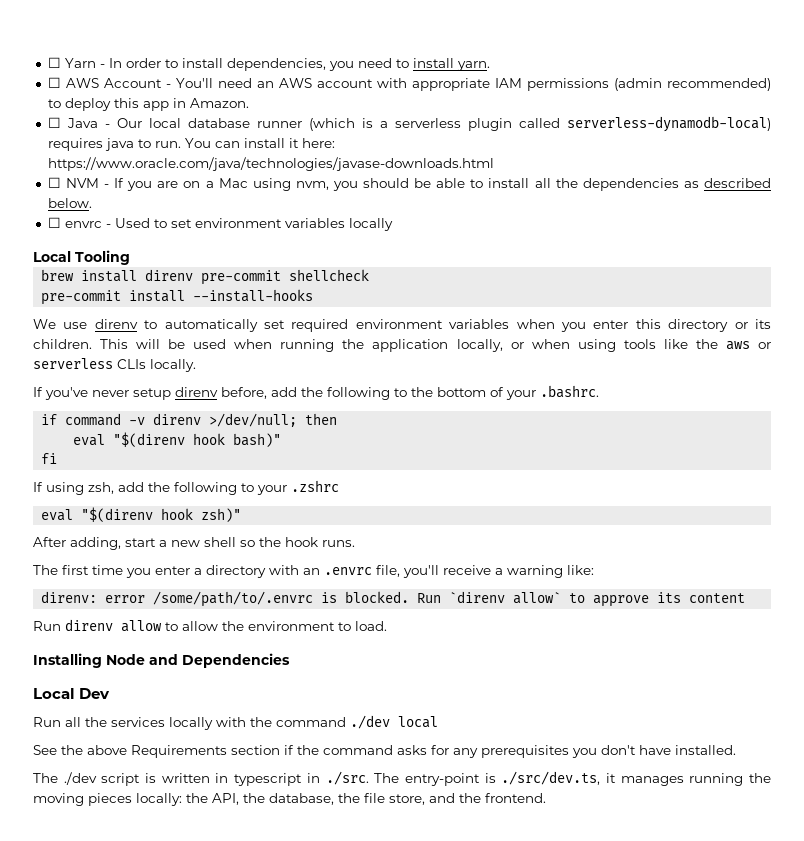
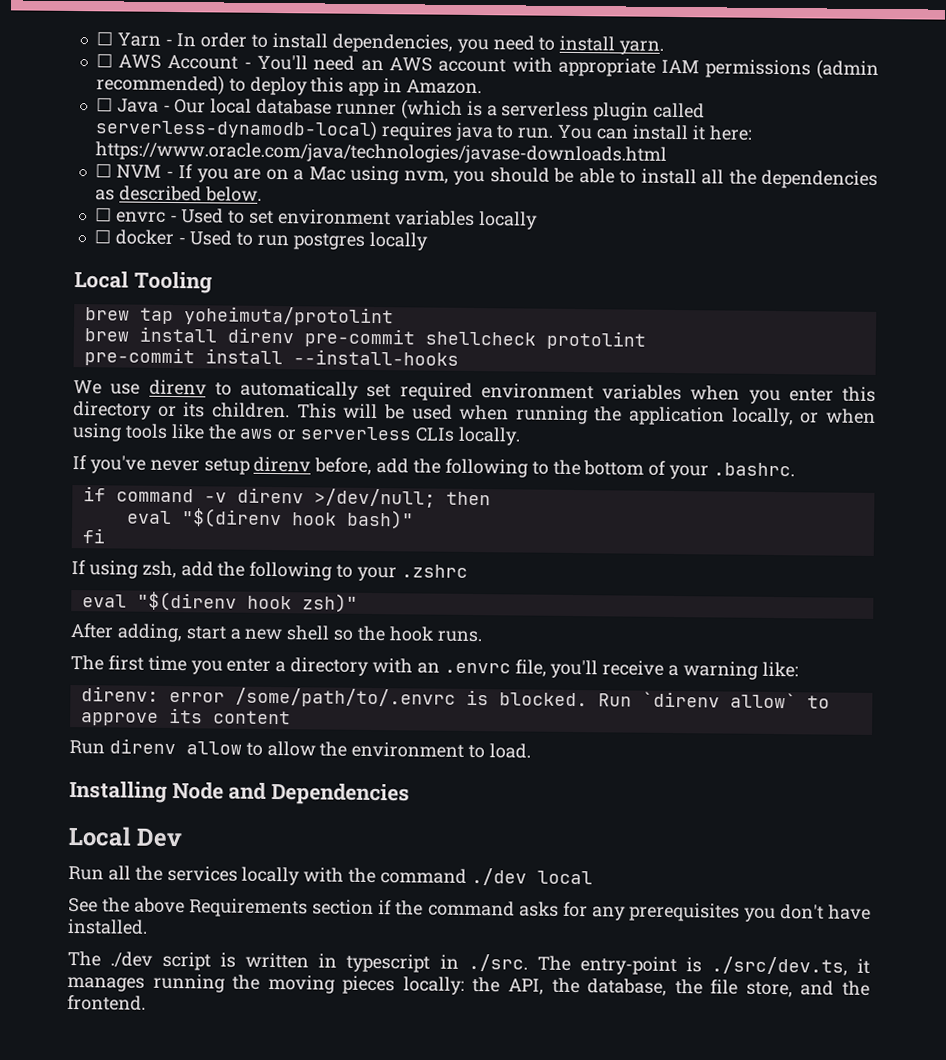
(393, 224) none -> [93,229,428,251] // ☐ docker - Used to run postgres locally
(130, 257) none -> [84,306,394,327] // brew tap yoheimuta/protolint
(370, 275) none -> [545,330,646,350] protolint

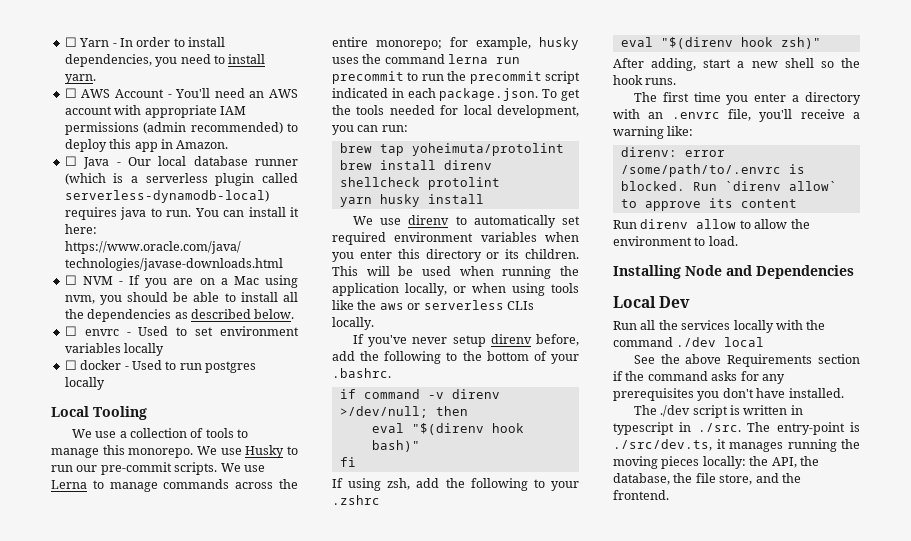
(213, 282) none -> [71,428,249,438] [51,445,298,458] [51,462,265,475] [51,479,298,492] [332,37,579,50] [332,54,521,64] [332,71,580,84] [332,88,580,101] [332,105,579,118] [332,125,408,135] // We use a collection of tools to manage this monorepo. We use Husky to run our pre-commit scripts. We use Lerna to manage commands across the entire monorepo; for example, husky uses the command lerna run precommit to run the precommit script indicated in each package.json. To get the tools needed for local development, you can run:
[303,328,415,348] pre-commit -> (492, 165) none
[83,347,459,367] pre-commit install --install-hooks -> [339,194,484,207] yarn husky install

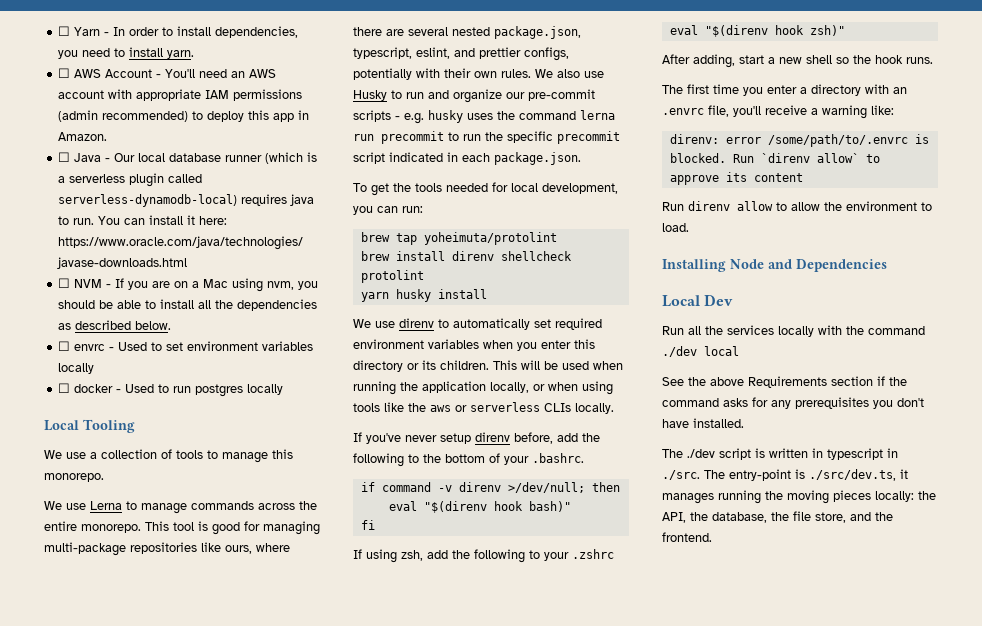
[196,445,298,458] [51,462,218,475] We use Husky to run our pre-commit scripts. -> (104, 477) //
[376,37,531,50] monorepo; for example, -> [81,521,320,535] [44,542,290,556] [353,26,581,39] [353,47,569,61] [353,68,604,80] [353,89,595,103] [353,110,424,124] monorepo. This tool is good for managing multi-package repositories like ours, where there are several nested package.json, typescript, eslint, and prettier configs, potentially with their own rules. We also use Husky to run and organize our pre-commit scripts - e.g.
(467, 76) none -> [507,131,553,143] specific
(539, 94) none -> (581, 158) //

